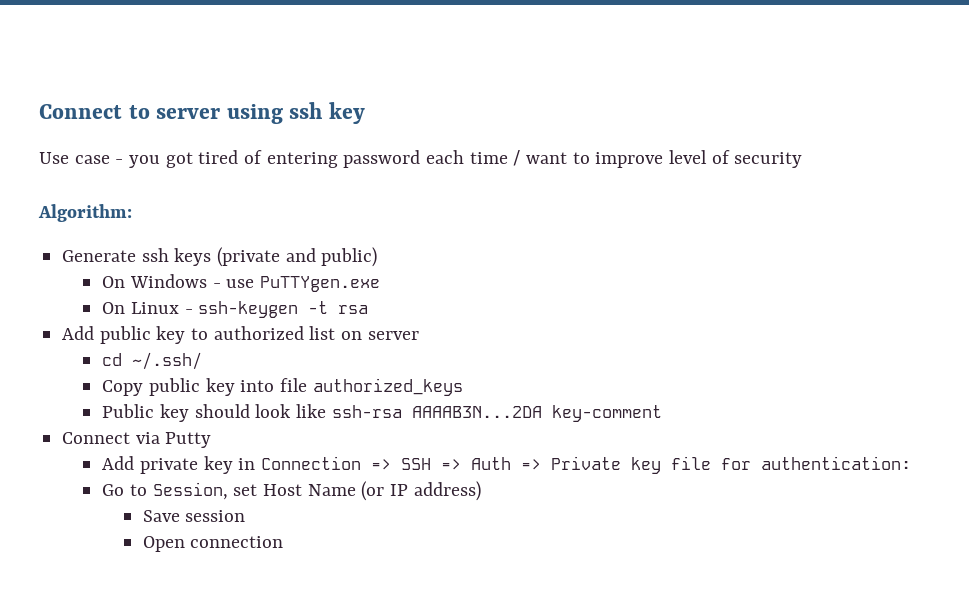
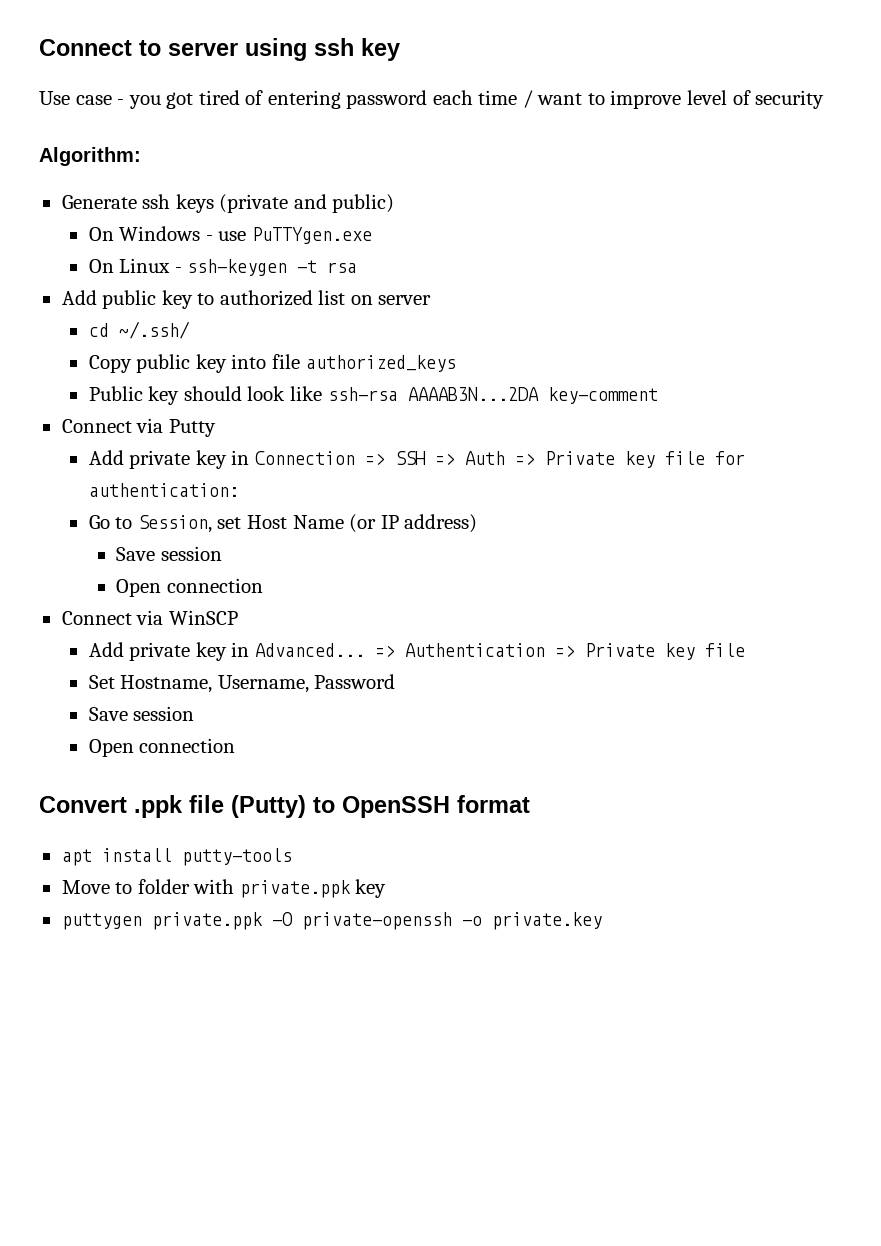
(284, 542) none -> [61,610,238,625] [88,642,746,661] [88,674,396,693] [88,706,195,721] [88,738,236,757] [39,795,530,818] [61,848,292,866] [61,879,387,898] [61,912,602,930] // Connect via WinSCP // Add private key in Advanced... => Authentication => Private key file // Set Hostname, Username, Password // Save session // Open connection // Convert .ppk file (Putty) to OpenSSH format // apt install putty-tools // Move to folder with private.ppk key // puttygen private.ppk -O private-openssh -o private.key

